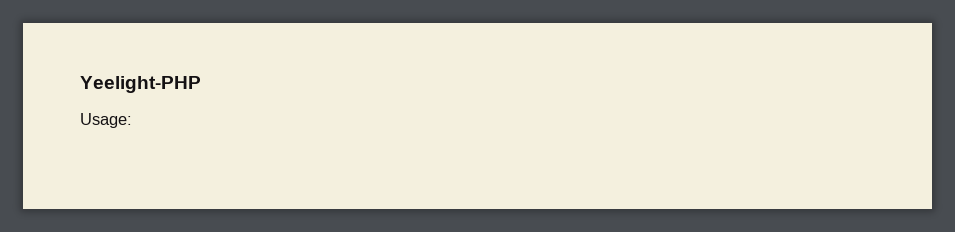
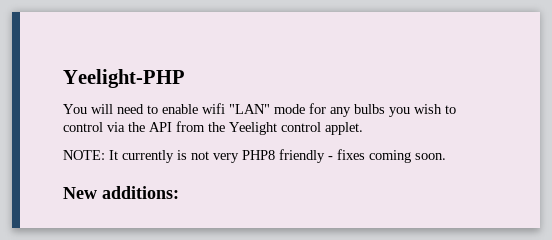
[80,113,132,128] Usage: -> [63,103,456,117] [63,121,363,135] [63,149,446,163] [63,186,179,199] You will need to enable wifi "LAN" mode for any bulbs you wish to control via the API from the Yeelight control applet. // NOTE: It currently is not very PHP8 friendly - fixes coming soon. // New additions:

